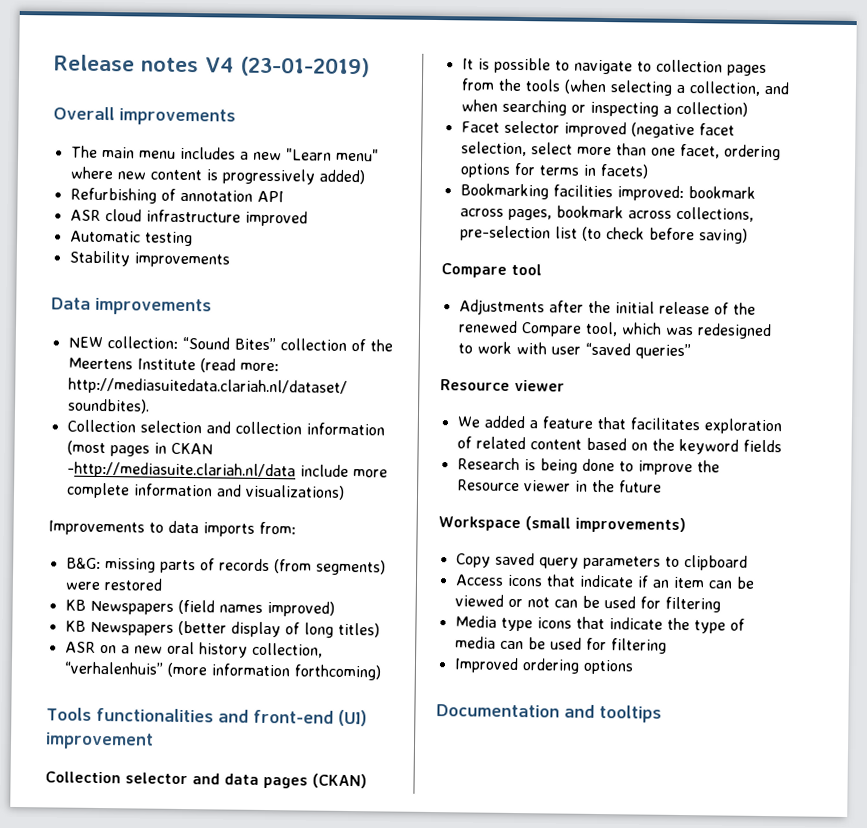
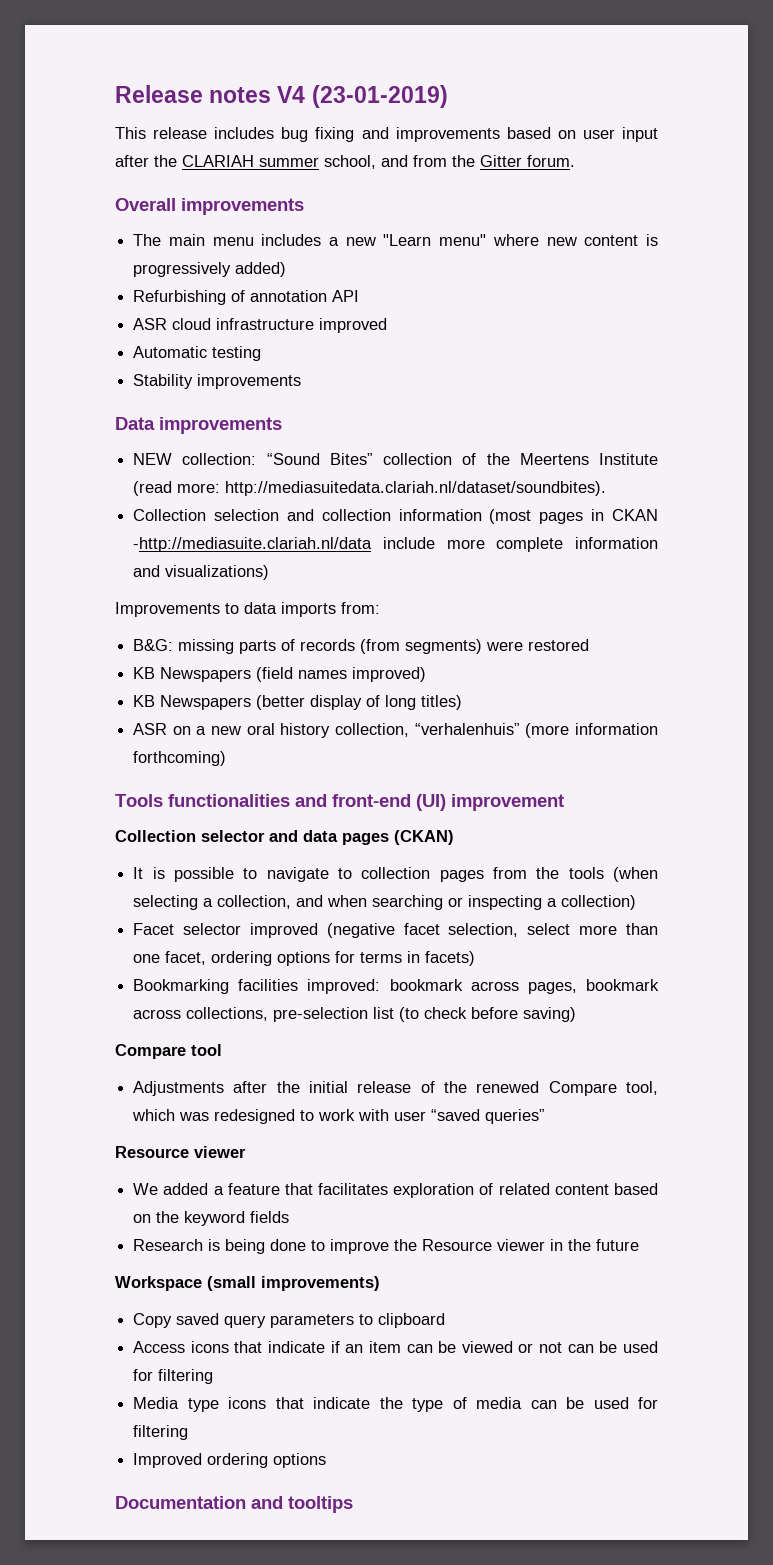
(370, 67) none -> [115,127,659,142] [115,155,575,169] // This release includes bug fixing and improvements based on user input after the CLARIAH summer school, and from the Gitter forum.

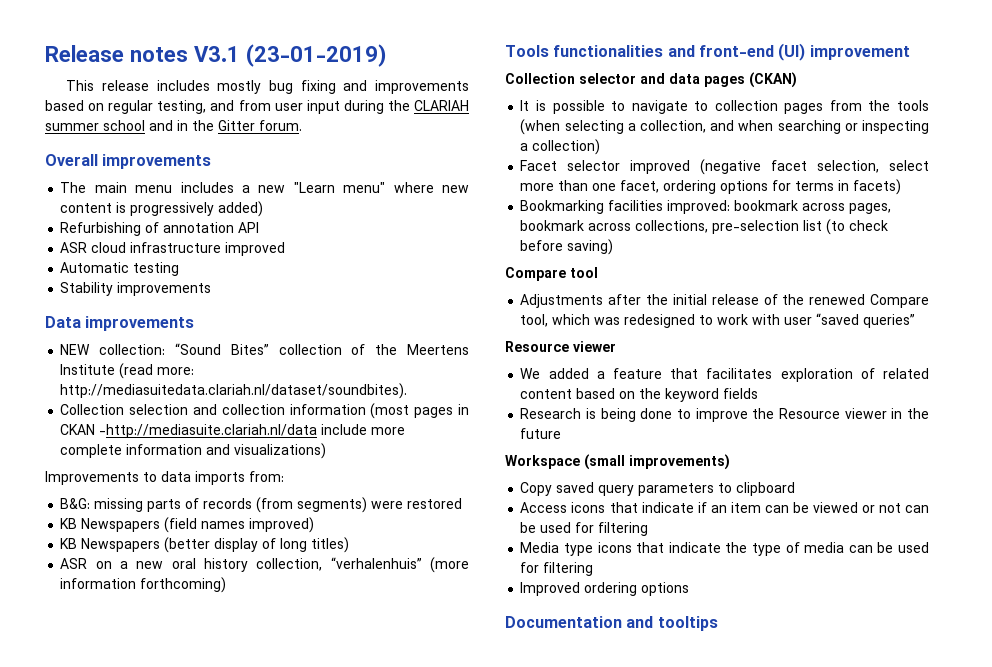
[277,86,306,103] V4 -> [194,46,240,62] V3.1
(275, 133) none -> [217,80,262,94] mostly
(576, 134) none -> [108,100,271,114] regular testing, and from
[115,155,149,167] after -> [343,100,384,114] during
[324,155,447,169] school, and from -> [103,120,188,131] school and in

